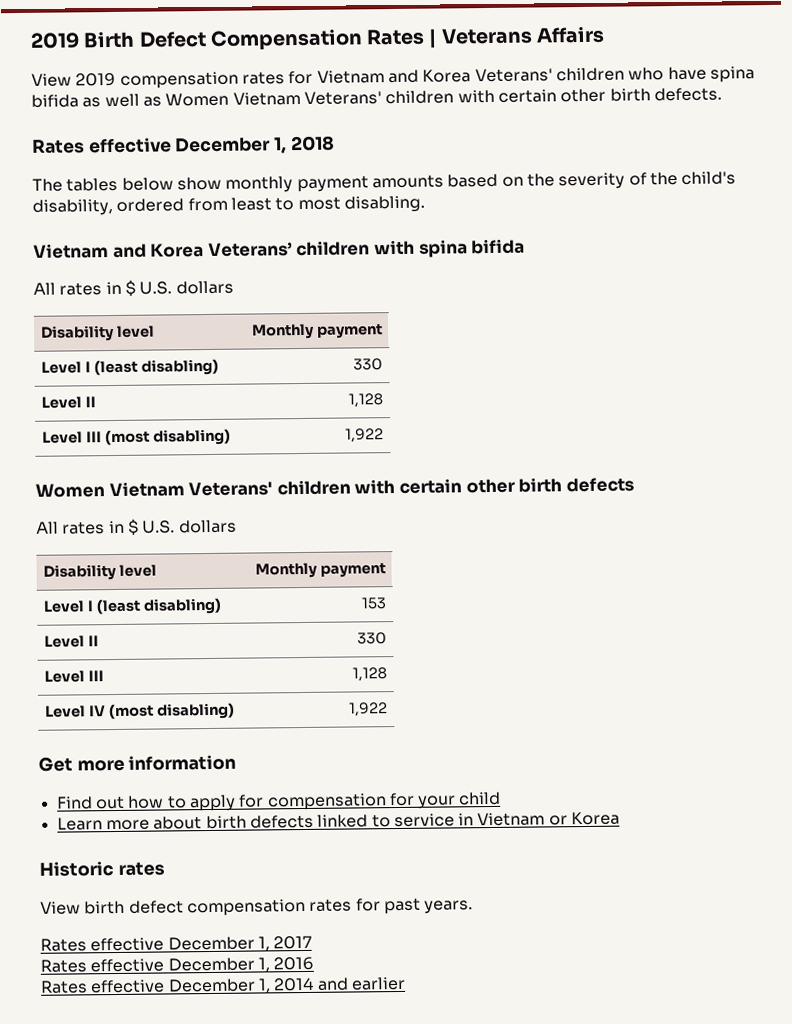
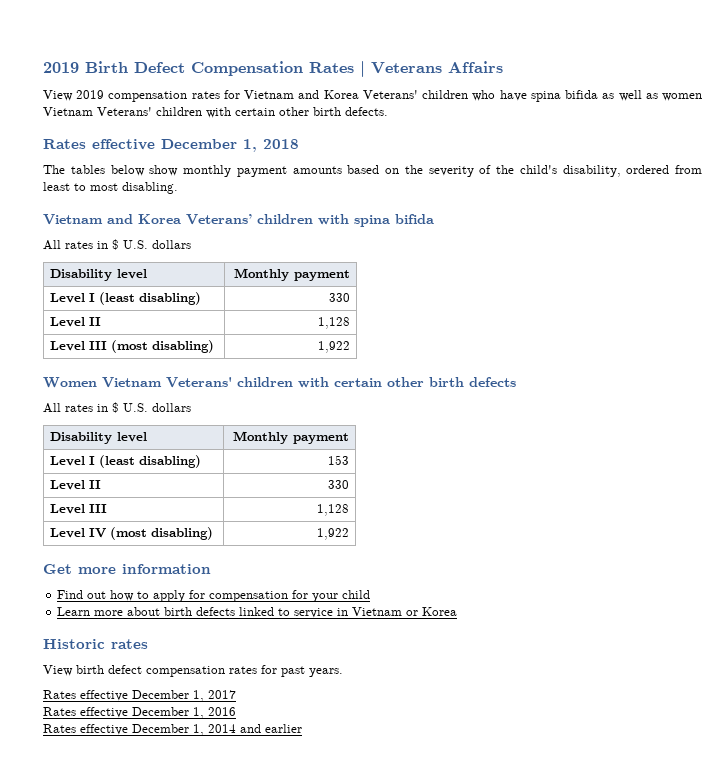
[165,92,230,107] Women -> [662,93,703,101] women

